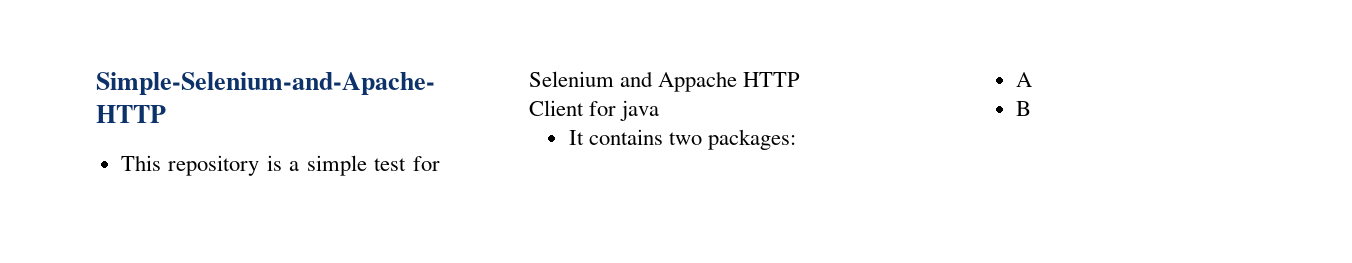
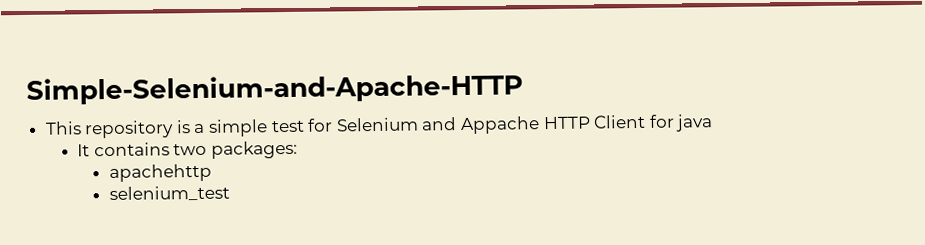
[1016,72,1033,87] [1016,101,1032,116] A // B -> [108,163,212,183] [108,185,230,202] apachehttp // selenium_test

